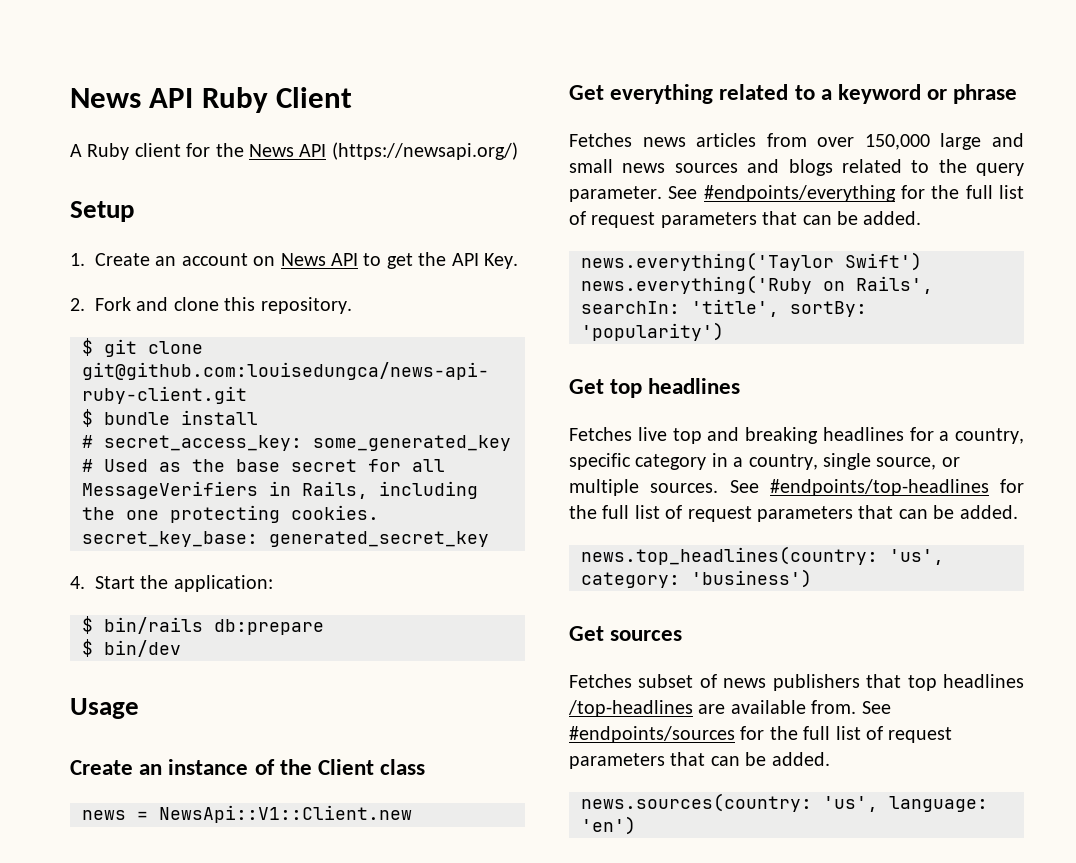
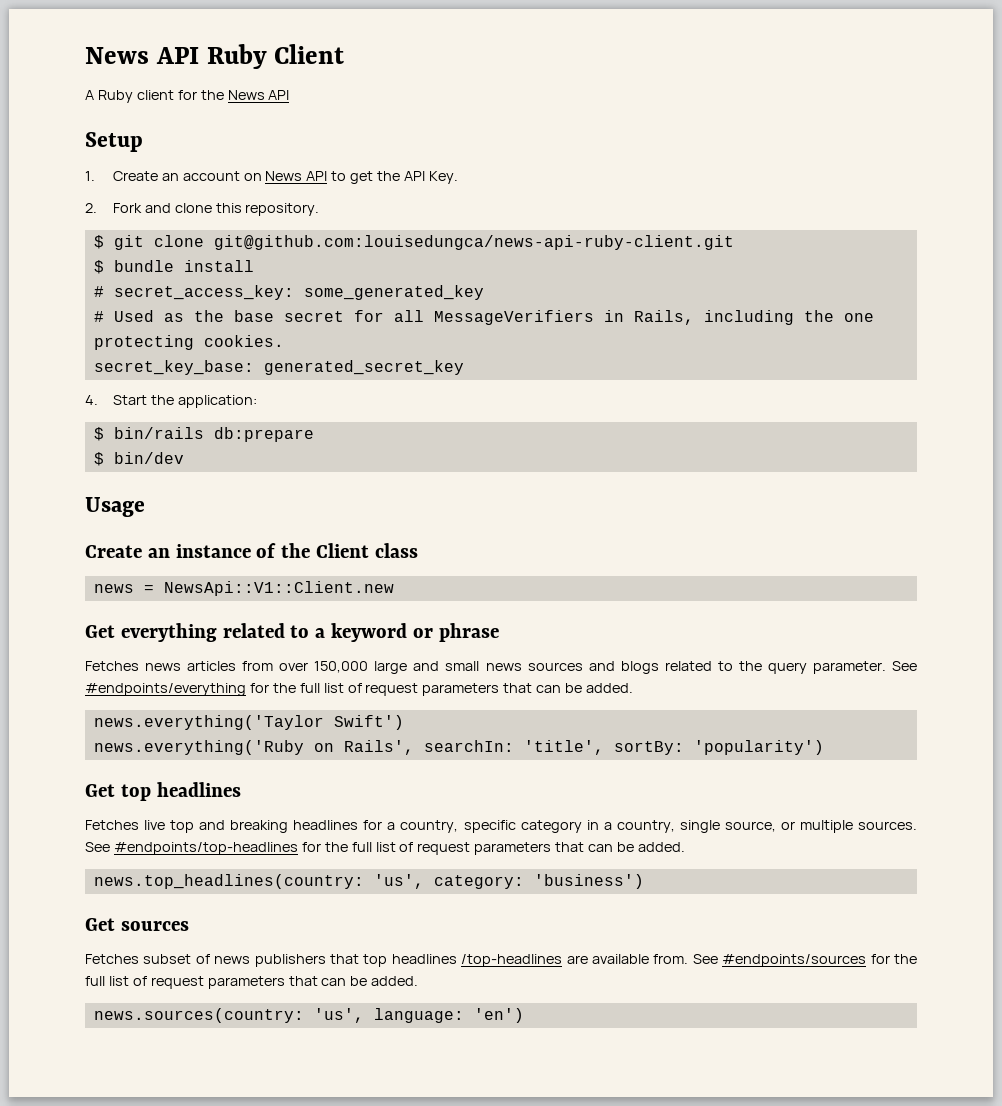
[331,142,518,160] (https://newsapi.org/) -> (290, 95) none

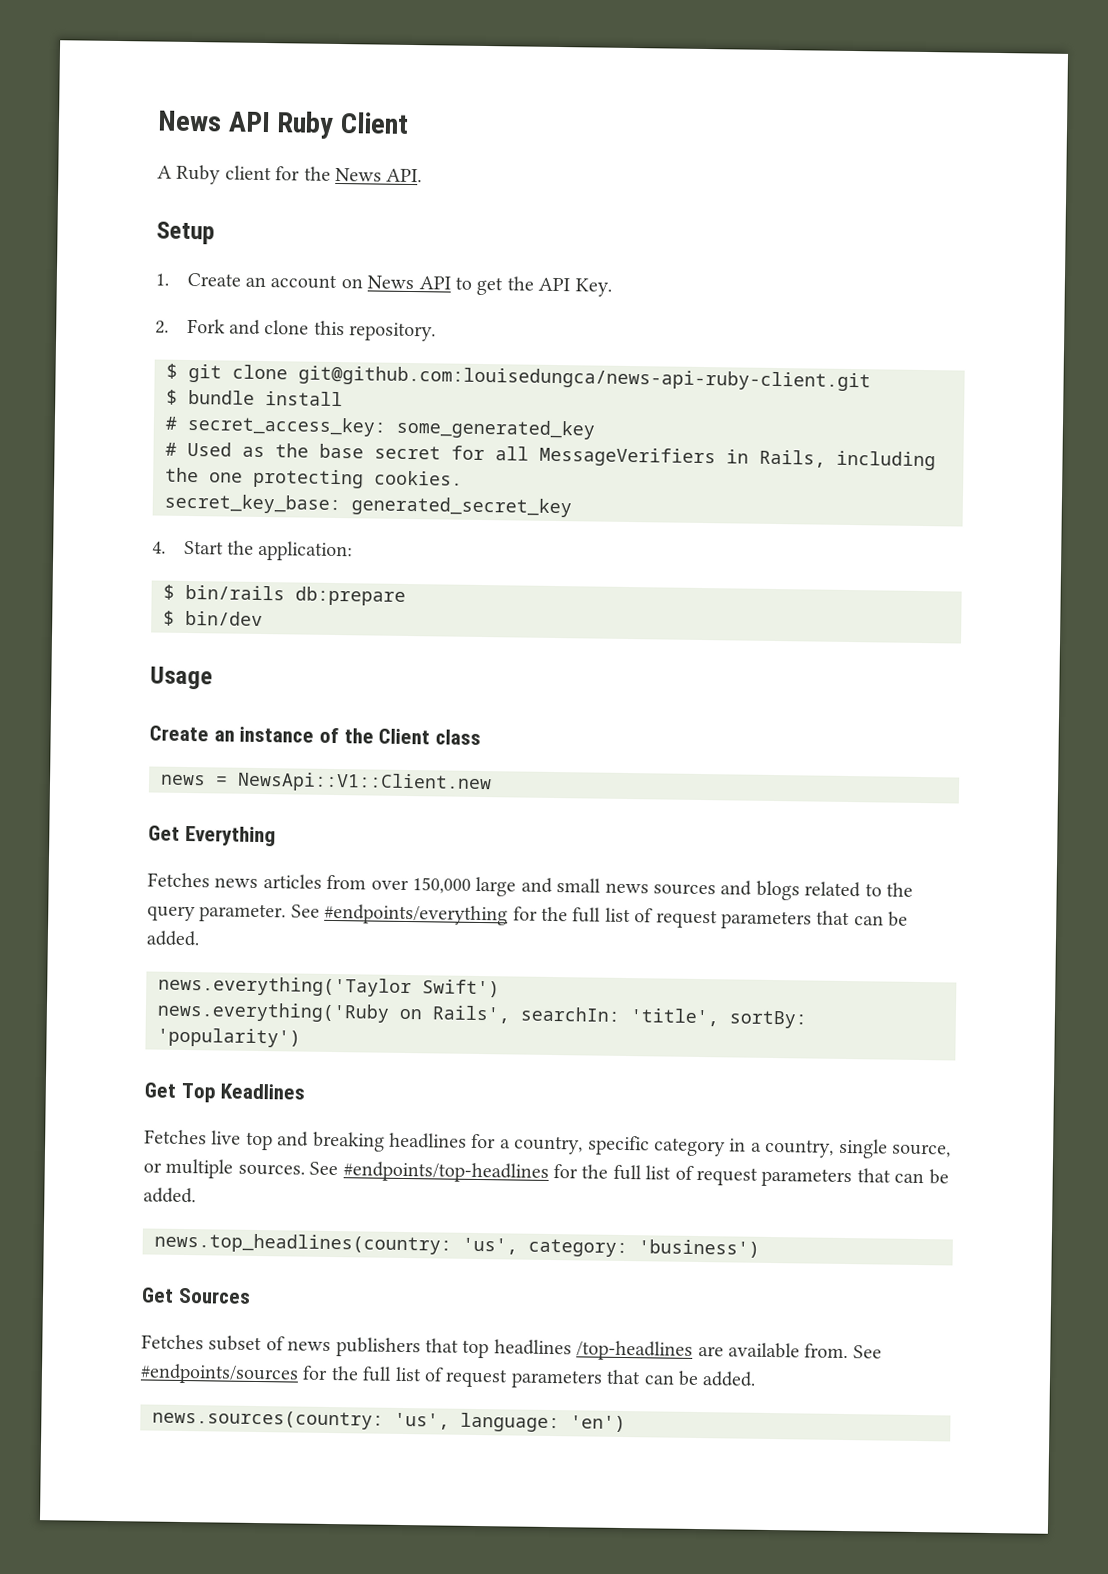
[268,90,290,100] API -> [386,168,423,183] API.
[120,623,499,642] everything related to a keyword or phrase -> [184,825,276,847] Everything
[120,782,241,801] top headlines -> [180,1082,306,1103] Top Keadlines
[120,921,189,931] sources -> [177,1287,251,1304] Sources

